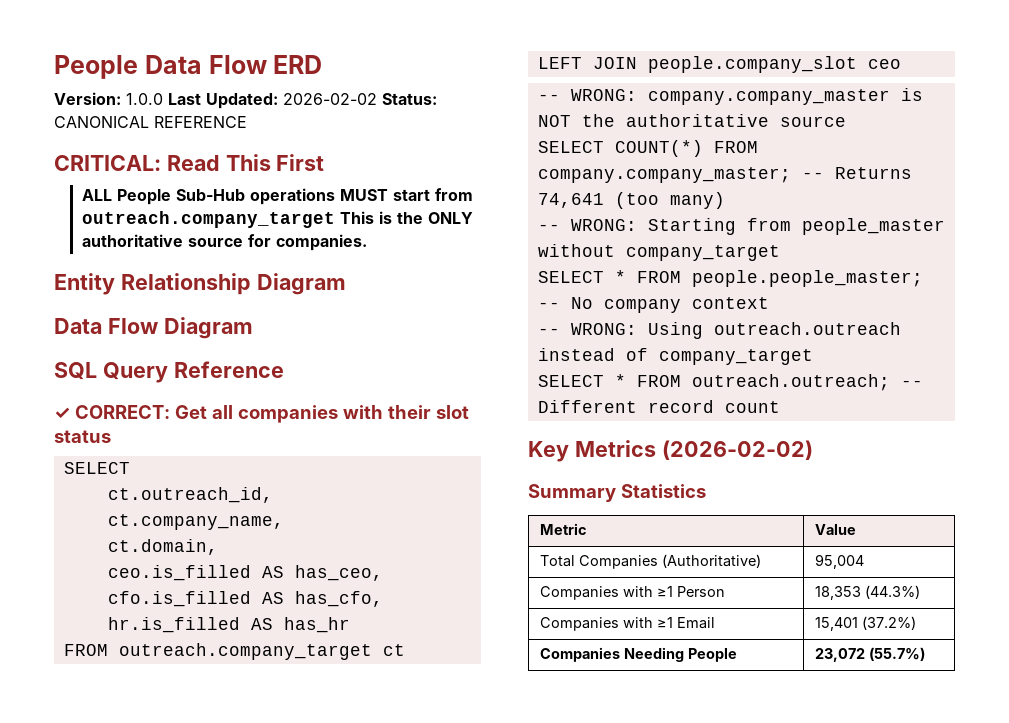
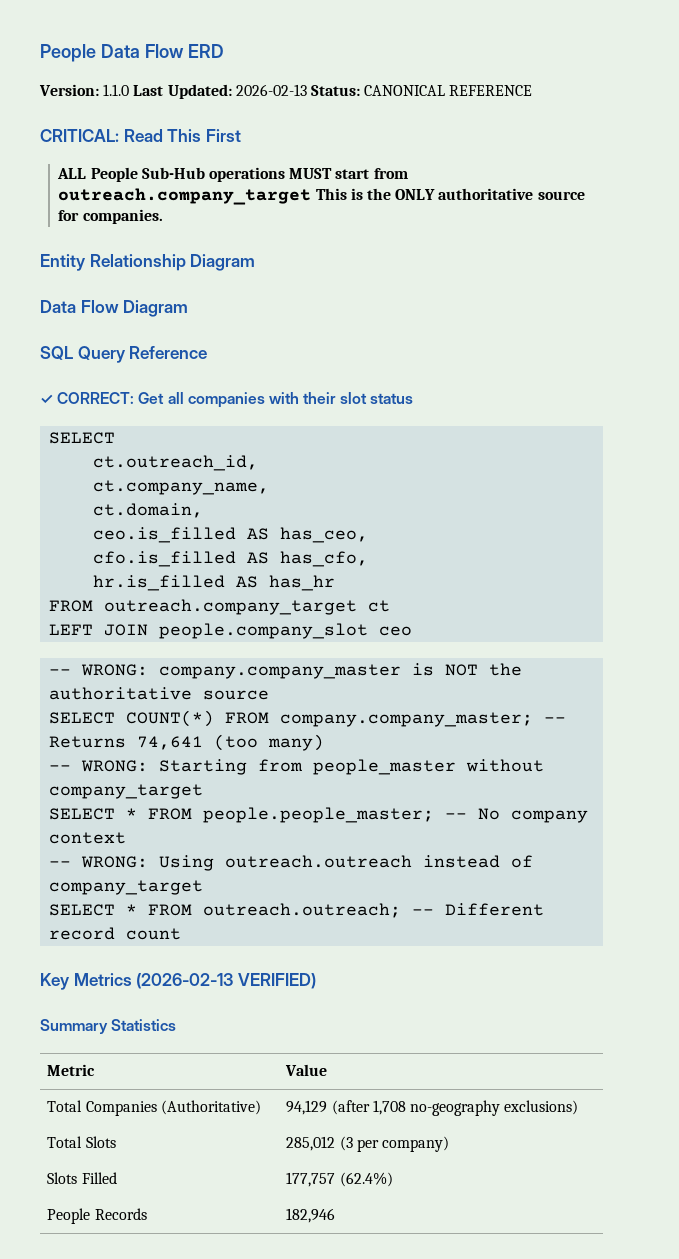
[126,93,163,105] 1.0.0 -> [103,84,130,96] 1.1.0
[283,93,377,105] 2026-02-02 -> [235,84,307,96] 2026-02-13
[661,440,813,460] (2026-02-02) -> [136,973,316,989] (2026-02-13 VERIFIED)
[814,554,864,569] [539,586,725,600] [814,585,920,600] [539,617,715,631] [814,616,916,631] [539,647,737,662] [814,647,925,662] 95,004 // Companies with ≥1 Person | 18,353 (44.3%) // Companies with ≥1 Email | 15,401 (37.2%) // Companies Needing People | 23,072 (55.7%) -> [286,1100,579,1116] [47,1136,116,1148] [286,1136,449,1152] [47,1172,117,1184] [286,1172,393,1187] [47,1208,147,1224] [286,1208,336,1223] 94,129 (after 1,708 no-geography exclusions) // Total Slots | 285,012 (3 per company) // Slots Filled | 177,757 (62.4%) // People Records | 182,946

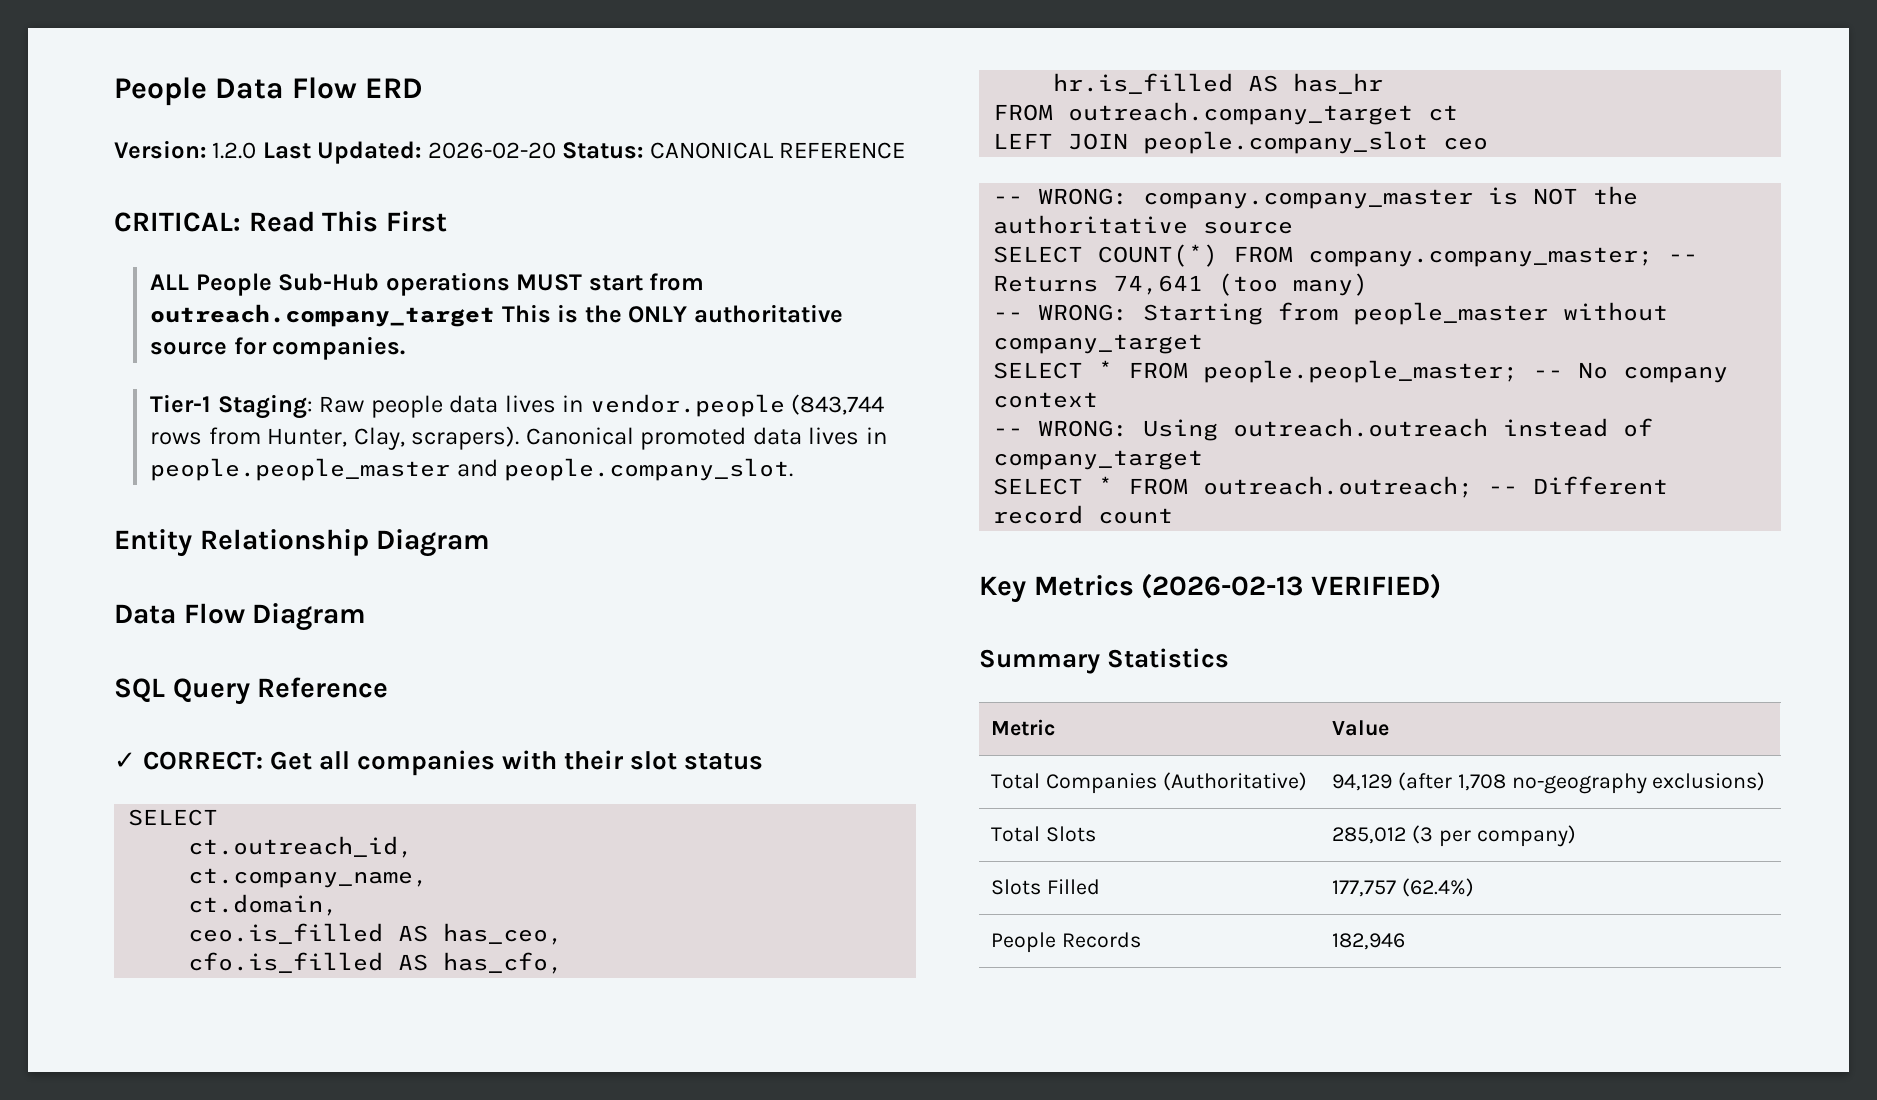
[103,84,130,96] 1.1.0 -> [212,142,257,159] 1.2.0
[235,84,307,96] 2026-02-13 -> [427,142,556,159] 2026-02-20
(163, 216) none -> [150,394,885,419] [150,426,887,450] [150,458,794,481] // Tier-1 Staging: Raw people data lives in vendor.people (843,744 rows from Hunter, Clay, scrapers). Canonical promoted data lives in people.people_master and people.company_slot.

